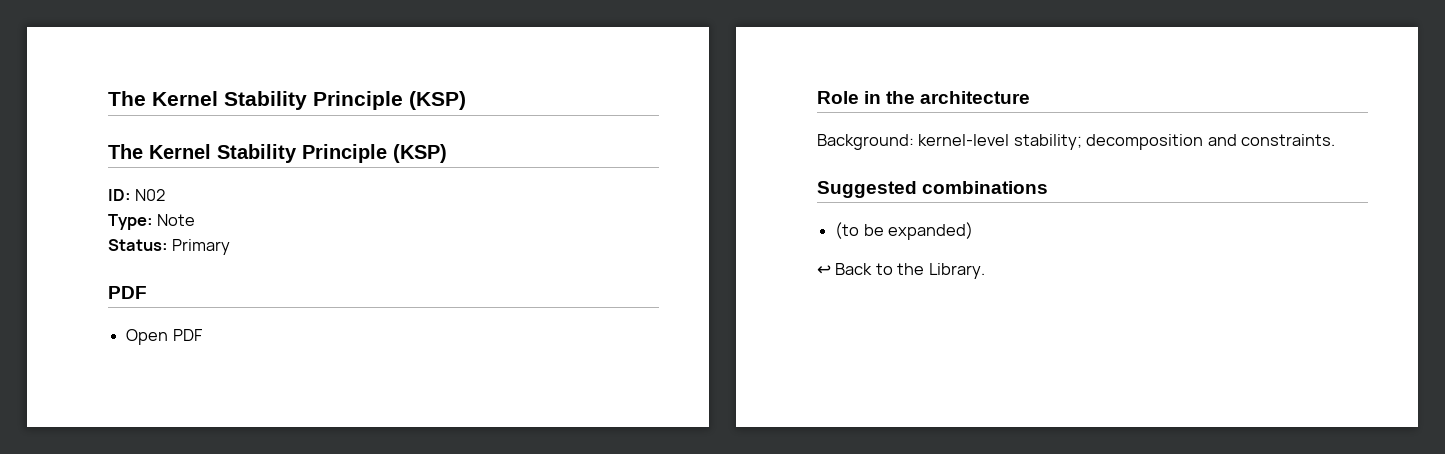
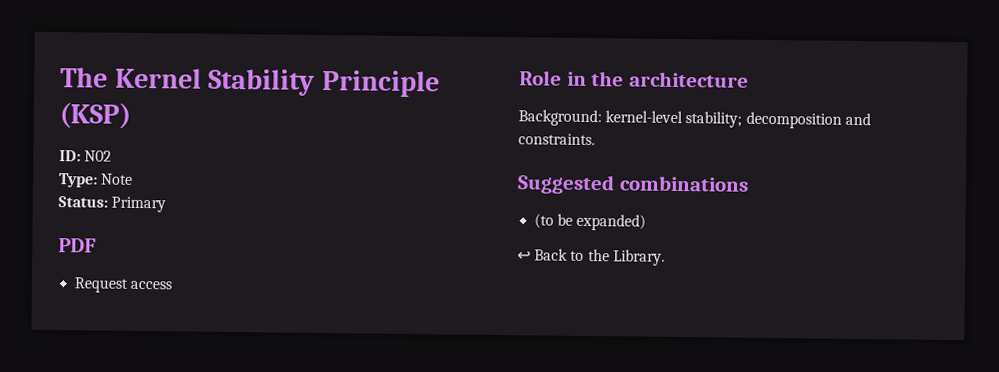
[108,91,466,110] [108,144,447,163] The Kernel Stability Principle (KSP) // The Kernel Stability Principle (KSP) -> [60,67,440,98] [59,102,131,129] The Kernel Stability Principle (KSP)
[126,329,202,345] Open PDF -> [74,277,173,293] Request access

